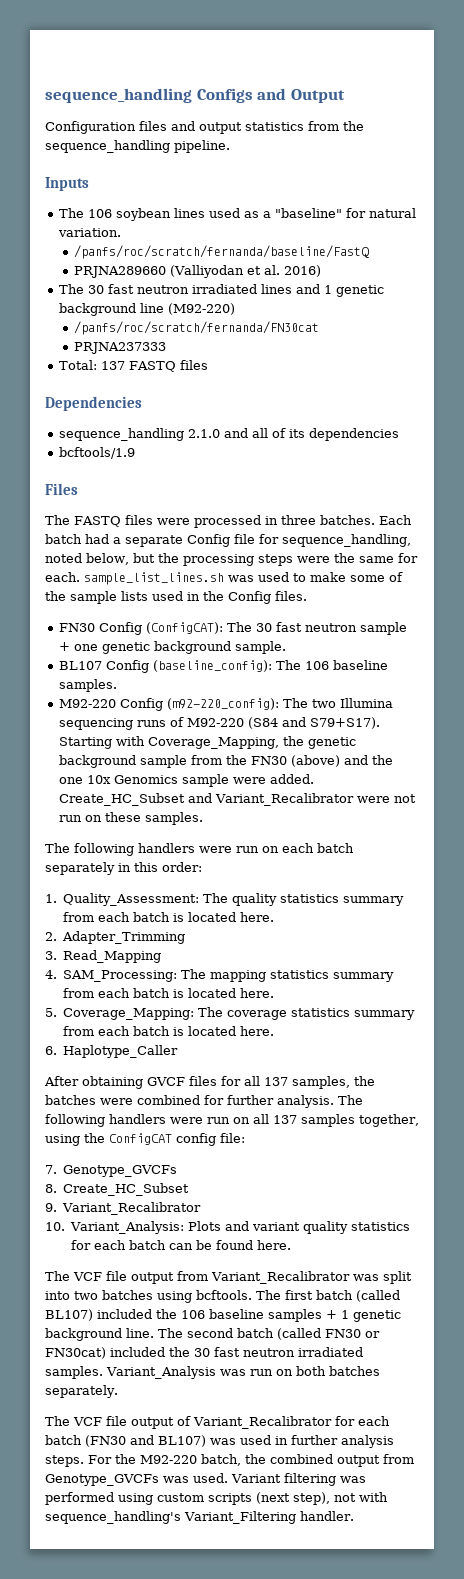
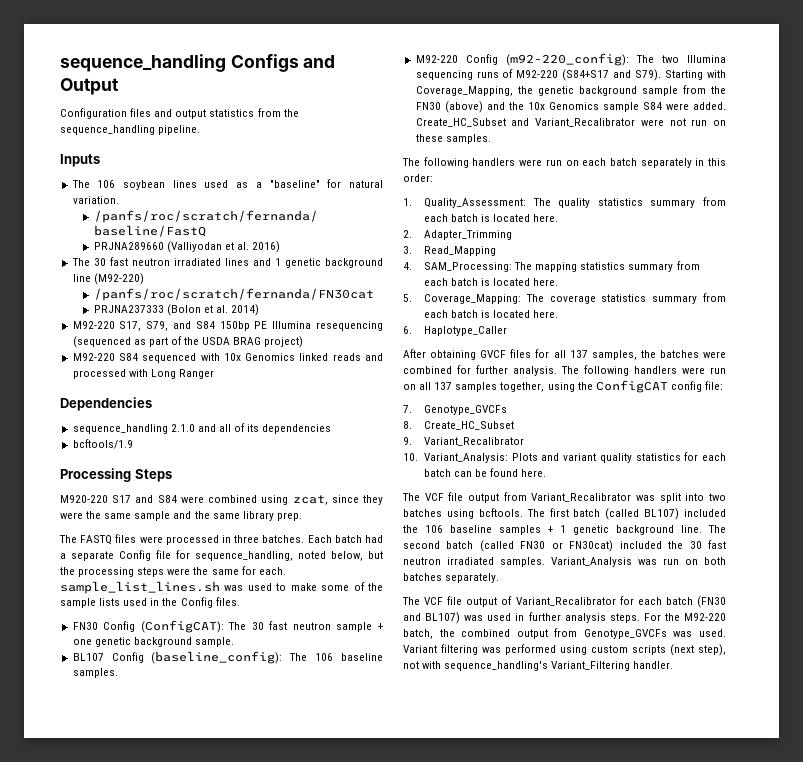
[58,360,208,372] // Total: 137 FASTQ files -> [166,304,260,316] [72,321,383,331] [72,336,304,348] [72,353,383,363] [72,369,214,379] (Bolon et al. 2014) // M92-220 S17, S79, and S84 150bp PE Illumina resequencing (sequenced as part of the USDA BRAG project) // M92-220 S84 sequenced with 10x Genomics linked reads and processed with Long Ranger
[45,483,78,495] Files -> [60,468,172,482] [60,495,384,505] [60,511,302,521] Processing Steps // M920-220 S17 and S84 were combined using zcat, since they were the same sample and the same library prep.
[247,717,380,729] (S84 and S79+S17). -> [562,69,662,81] (S84+S17 and S79).
[58,777,83,784] one -> (524, 106) none
(229, 780) none -> [642,102,662,110] S84

